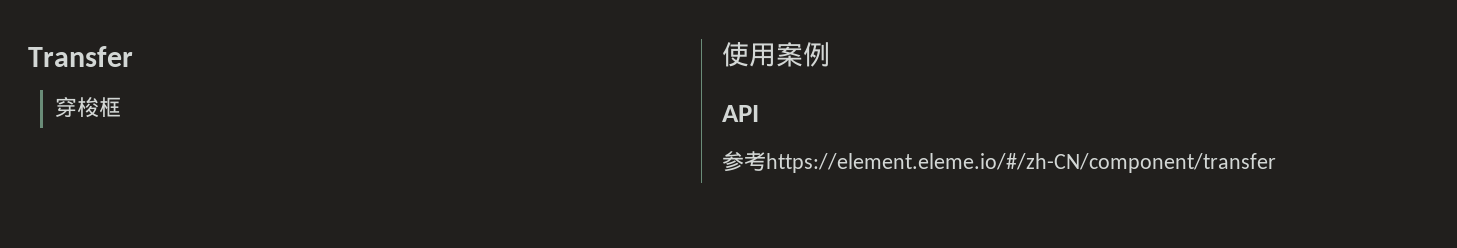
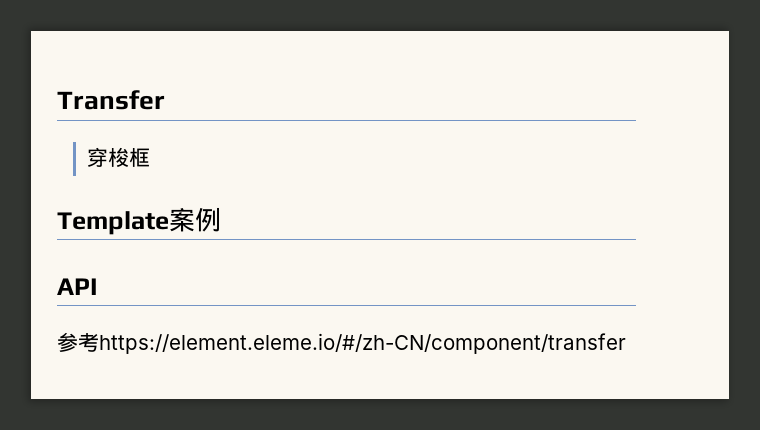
[722,42,776,67] 使用 -> [57,211,169,235] Template

